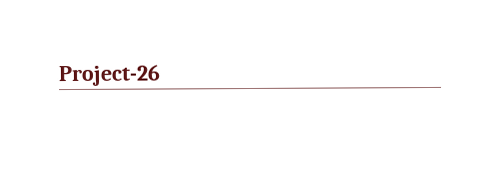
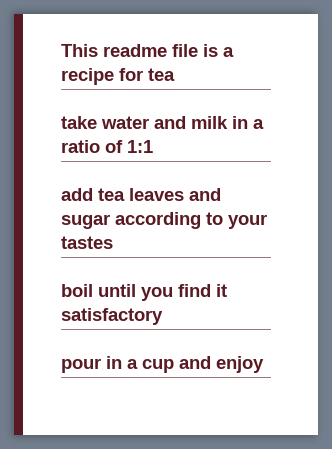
[58,64,161,87] Project-26 -> [61,44,234,57] [61,68,175,85] [61,116,264,129] [61,140,153,153] [61,188,221,201] [61,212,267,229] [61,236,113,249] [61,284,227,301] [61,308,163,325] [61,356,264,373] This readme file is a recipe for tea // take water and milk in a ratio of 1:1 // add tea leaves and sugar according to your tastes // boil until you find it satisfactory // pour in a cup and enjoy

